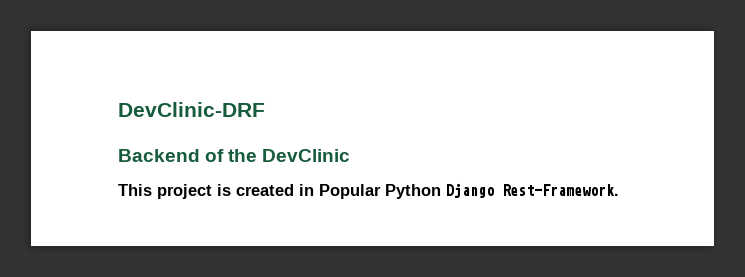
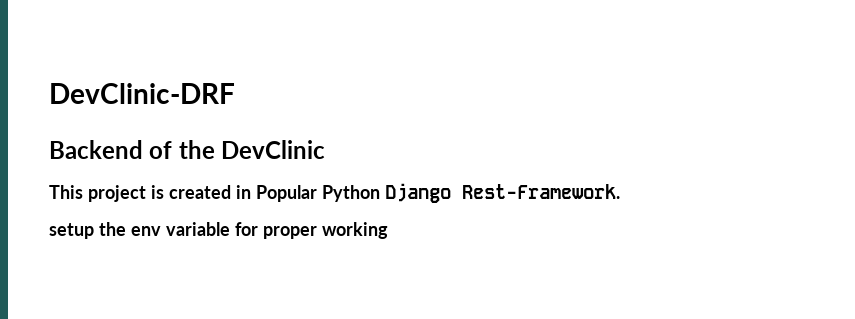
(619, 190) none -> [49,222,388,239] // setup the env variable for proper working

